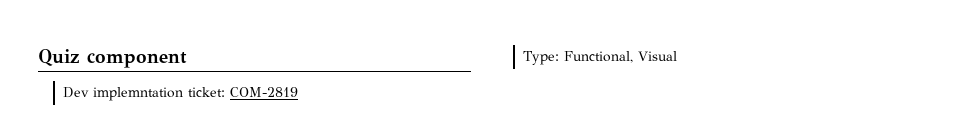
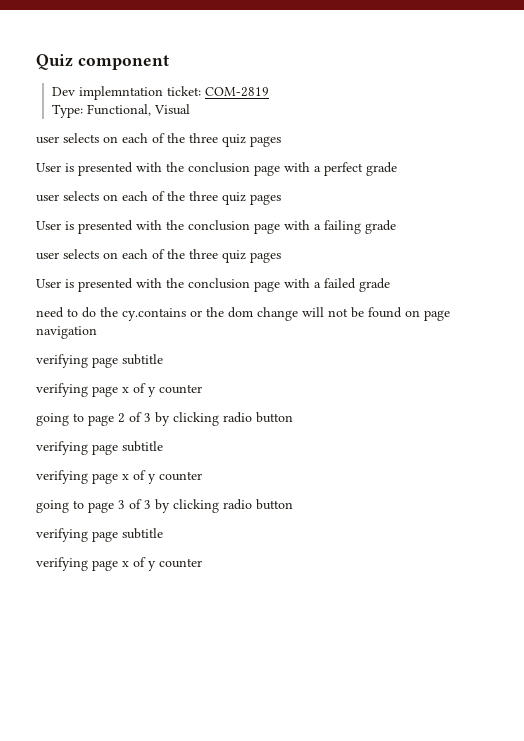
(678, 56) none -> [36,133,281,147] [36,162,397,176] [36,191,281,205] [36,220,396,234] [36,249,281,263] [36,278,390,292] [36,307,450,321] [36,326,97,339] [36,354,163,368] [36,383,202,397] [36,412,293,426] [36,441,163,455] [36,470,202,484] [36,499,293,513] [36,528,163,542] [36,557,202,571] // user selects on each of the three quiz pages // User is presented with the conclusion page with a perfect grade // user selects on each of the three quiz pages // User is presented with the conclusion page with a failing grade // user selects on each of the three quiz pages // User is presented with the conclusion page with a failed grade // need to do the cy.contains or the dom change will not be found on page navigation // verifying page subtitle // verifying page x of y counter // going to page 2 of 3 by clicking radio button // verifying page subtitle // verifying page x of y counter // going to page 3 of 3 by clicking radio button // verifying page subtitle // verifying page x of y counter

